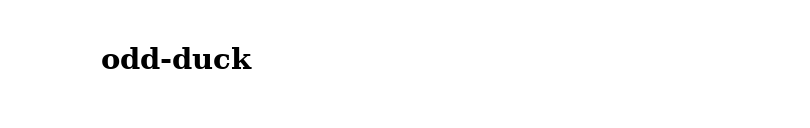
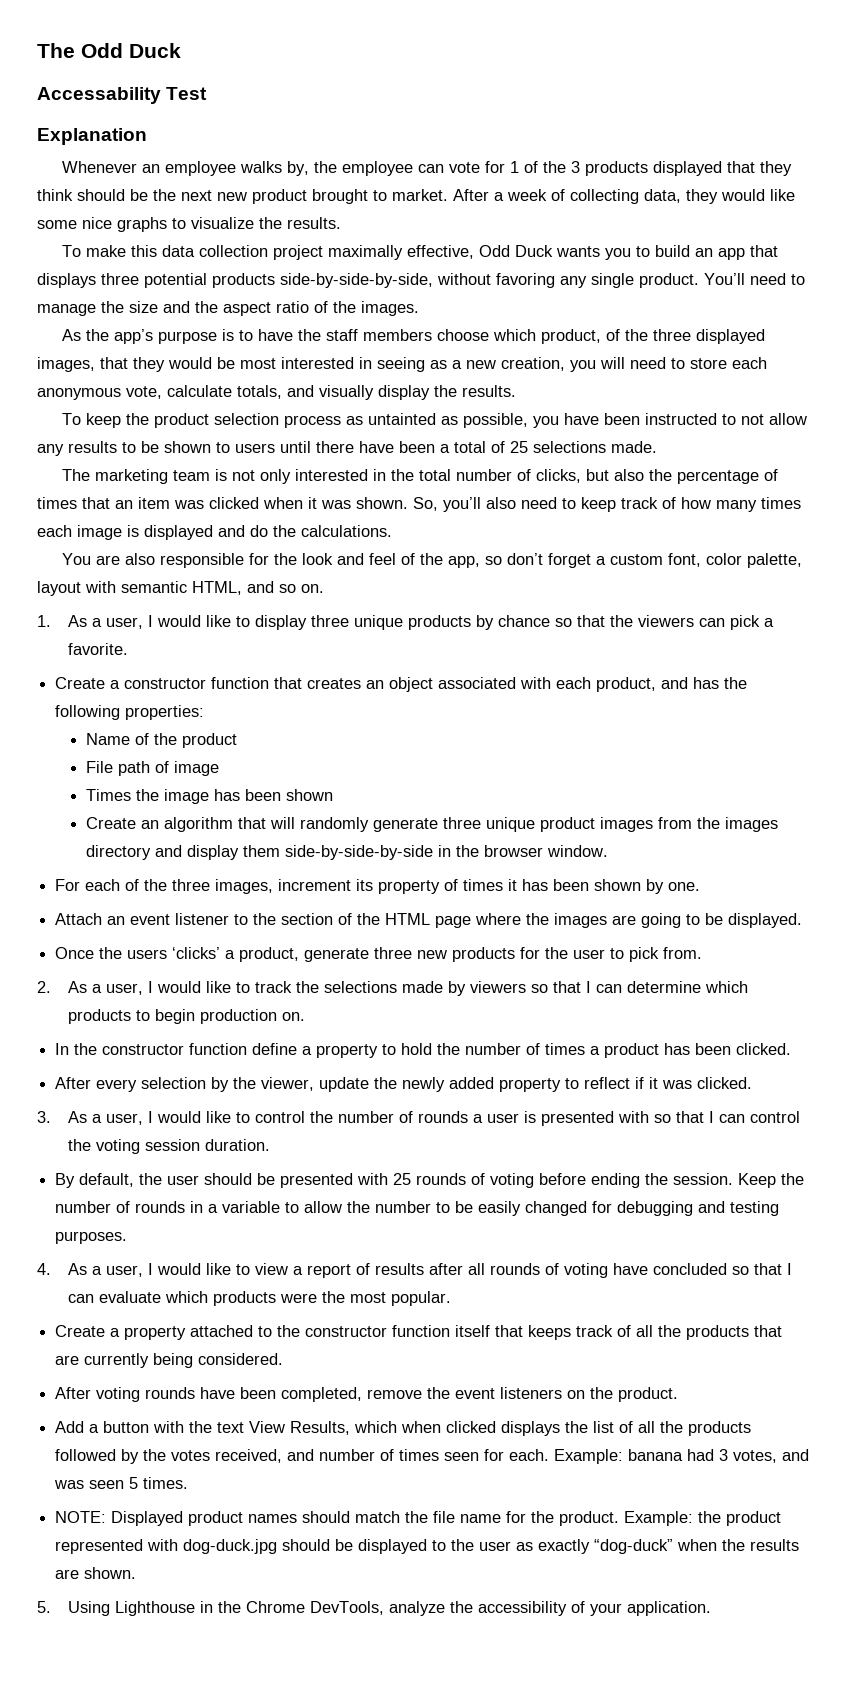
[101,47,252,69] odd-duck -> [37,43,181,58] [37,87,208,104] [37,128,147,145] [62,161,793,176] [37,189,795,204] [37,217,341,232] [62,245,779,260] [37,273,805,288] [37,301,419,316] [62,329,766,344] [37,357,767,372] [37,385,516,400] [62,413,808,428] [37,441,657,456] [62,469,779,484] [37,497,801,512] [37,525,392,540] [62,553,803,568] [37,581,324,596] [37,615,774,630] [67,643,128,655] [55,677,748,692] [55,705,205,720] [86,733,238,748] [86,761,220,776] [86,789,334,804] [86,817,779,832] [86,845,609,860] [55,879,701,894] [55,913,803,928] [55,947,703,962] [37,981,748,996] [67,1009,305,1024] [55,1043,792,1058] [55,1077,753,1092] [37,1111,800,1126] [67,1139,270,1154] [55,1173,805,1188] [55,1201,780,1216] [55,1231,128,1244] [37,1263,792,1278] [67,1291,451,1306] [55,1325,783,1340] [55,1353,284,1368] [55,1387,679,1402] [55,1421,752,1436] [55,1449,810,1464] [54,1477,189,1489] [55,1511,782,1526] [55,1539,800,1554] [55,1567,137,1579] [37,1601,711,1616] The Odd Duck // Accessability Test // Explanation // Whenever an employee walks by, the employee can vote for 1 of the 3 products displayed that they think should be the next new product brought to market. After a week of collecting data, they would like some nice graphs to visualize the results. // To make this data collection project maximally effective, Odd Duck wants you to build an app that displays three potential products side-by-side-by-side, without favoring any single product. You’ll need to manage the size and the aspect ratio of the images. // As the app’s purpose is to have the staff members choose which product, of the three displayed images, that they would be most interested in seeing as a new creation, you will need to store each anonymous vote, calculate totals, and visually display the results. // To keep the product selection process as untainted as possible, you have been instructed to not allow any results to be shown to users until there have been a total of 25 selections made. // The marketing team is not only interested in the total number of clicks, but also the percentage of times that an item was clicked when it was shown. So, you’ll also need to keep track of how many times each image is displayed and do the calculations. // You are also responsible for the look and feel of the app, so don’t forget a custom font, color palette, layout with semantic HTML, and so on. // 1. As a user, I would like to display three unique products by chance so that the viewers can pick a favorite. // Create a constructor function that creates an object associated with each product, and has the following properties: // Name of the product // File path of image // Times the image has been shown // Create an algorithm that will randomly generate three unique product images from the images directory and display them side-by-side-by-side in the browser window. // For each of the three images, increment its property of times it has been shown by one. // Attach an event listener to the section of the HTML page where the images are going to be displayed. // Once the users ‘clicks’ a product, generate three new products for the user to pick from. // 2. As a user, I would like to track the selections made by viewers so that I can determine which products to begin production on. // In the constructor function define a property to hold the number of times a product has been clicked. // After every selection by the viewer, update the newly added property to reflect if it was clicked. // 3. As a user, I would like to control the number of rounds a user is presented with so that I can control the voting session duration. // By default, the user should be presented with 25 rounds of voting before ending the session. Keep the number of rounds in a variable to allow the number to be easily changed for debugging and testing purposes. // 4. As a user, I would like to view a report of results after all rounds of voting have concluded so that I can evaluate which products were the most popular. // Create a property attached to the constructor function itself that keeps track of all the products that are currently being considered. // After voting rounds have been completed, remove the event listeners on the product. // Add a button with the text View Results, which when clicked displays the list of all the products followed by the votes received, and number of times seen for each. Example: banana had 3 votes, and was seen 5 times. // NOTE: Displayed product names should match the file name for the product. Example: the product represented with dog-duck.jpg should be displayed to the user as exactly “dog-duck” when the results are shown. // 5. Using Lighthouse in the Chrome DevTools, analyze the accessibility of your application.

